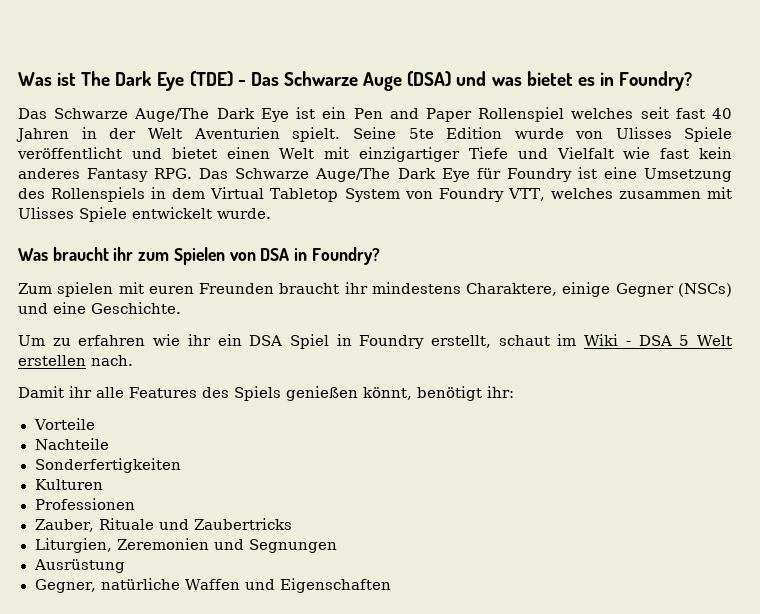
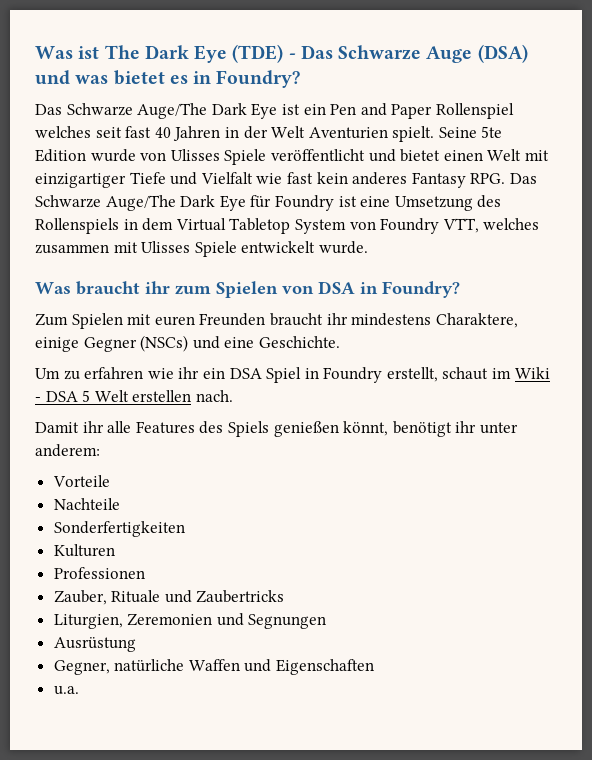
[57,282,114,297] spielen -> [71,313,123,329] Spielen
[487,386,514,398] ihr: -> [455,421,518,434] [35,444,100,457] ihr unter anderem:
(392, 585) none -> [53,686,79,695] // u.a.

